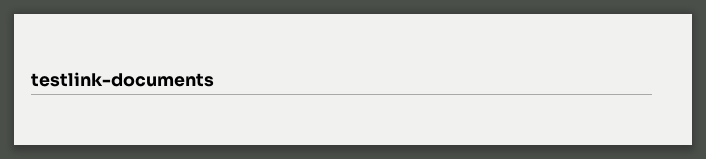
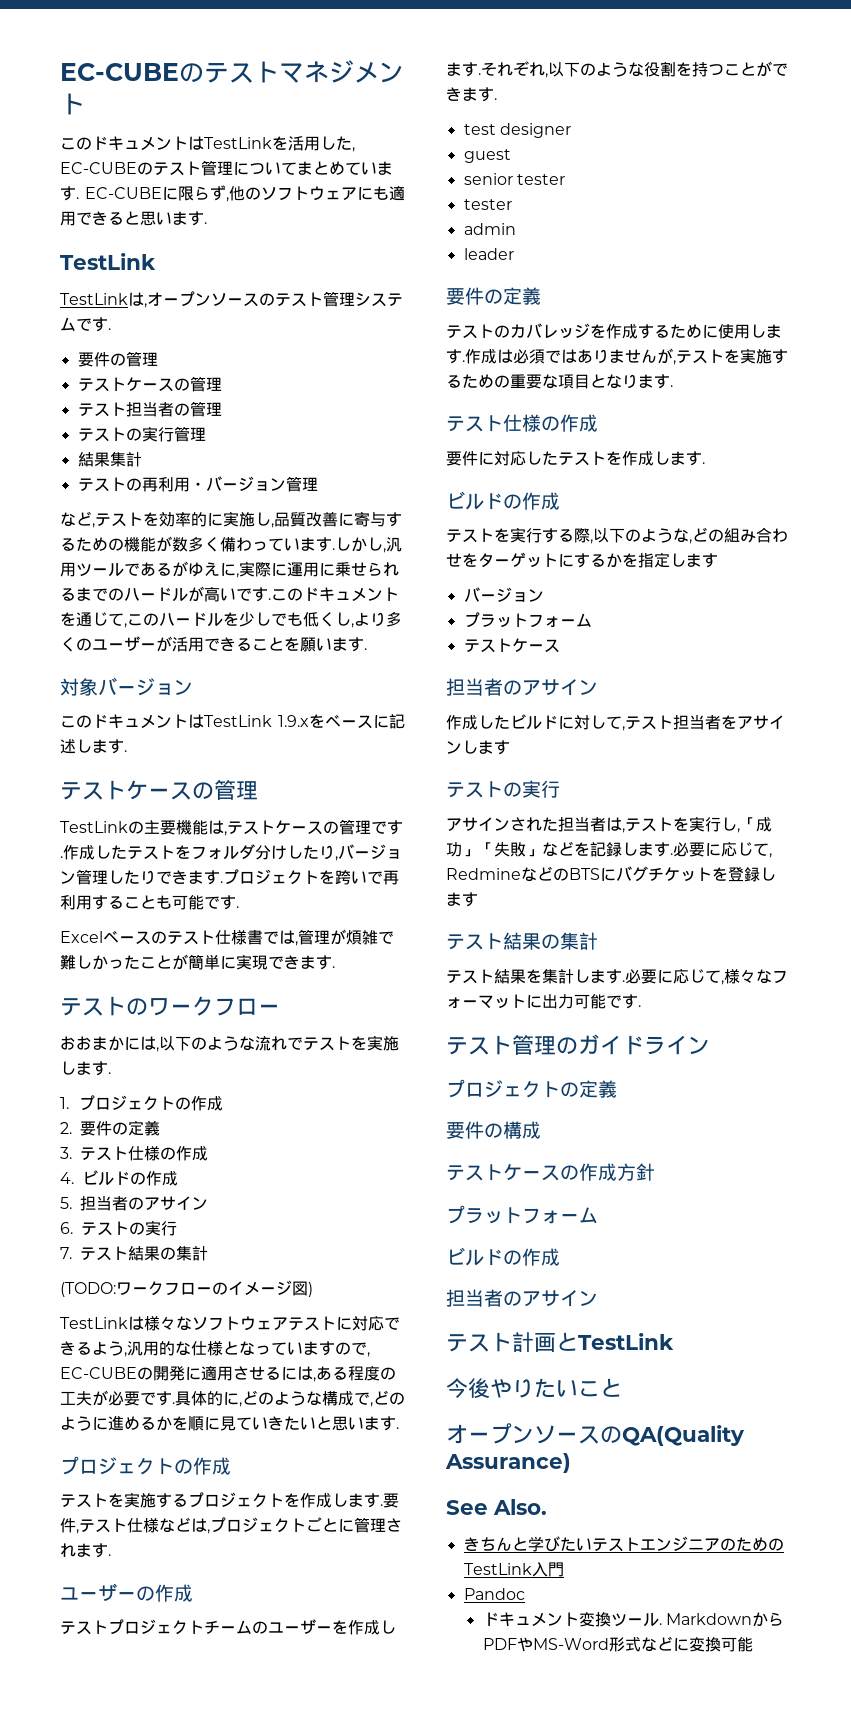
[31,72,214,87] testlink-documents -> [60,60,404,83] [60,93,85,115] [60,136,355,152] [60,160,393,176] [60,185,405,202] [60,211,207,226] [60,253,156,270] [60,291,403,308] [60,317,111,332] [77,351,158,367] [77,376,222,392] [77,401,222,417] [77,426,206,442] [77,452,142,467] [77,476,318,492] [60,511,402,528] [60,536,402,553] [60,561,399,578] [60,586,399,602] [60,611,402,628] [60,636,367,652] [60,677,193,696] [60,714,405,729] [60,739,127,754] [60,780,258,800] [60,819,403,836] [60,844,402,861] [60,869,399,885] [60,895,239,910] [60,929,394,946] [60,954,335,970] [60,996,280,1016] [60,1035,399,1052] [60,1061,111,1076] [60,1095,224,1111] [60,1120,160,1136] [60,1146,208,1161] [60,1170,178,1186] [60,1196,208,1211] [60,1220,177,1236] [60,1246,208,1261] [60,1280,313,1297] [60,1316,400,1331] [60,1341,370,1357] [60,1365,396,1382] [60,1390,405,1407] [60,1415,399,1431] [60,1456,231,1475] [60,1492,399,1508] [60,1517,402,1534] [60,1543,111,1558] [60,1583,193,1602] [60,1619,396,1635] [446,61,788,78] [446,87,497,102] [463,123,571,138] [463,149,511,163] [463,173,565,185] [463,199,512,210] [463,223,516,235] [463,248,514,260] [446,287,541,305] [446,323,782,339] [446,348,788,365] [446,374,673,389] [446,414,598,432] [446,451,705,466] [446,491,560,510] [446,527,788,544] [446,552,718,568] [463,587,544,602] [463,612,592,628] [463,638,560,653] [446,678,598,696] [446,714,785,731] [446,740,510,755] [446,780,560,798] [446,816,772,833] [446,841,772,858] [446,866,776,882] [446,892,478,907] [446,932,598,950] [446,969,788,985] [446,994,641,1009] [446,1034,710,1055] [446,1079,617,1098] [446,1121,541,1139] [446,1163,655,1181] [446,1205,598,1224] [446,1247,560,1266] [446,1289,598,1307] [446,1332,674,1352] [446,1378,622,1399] [446,1423,745,1446] [445,1453,571,1473] [446,1499,547,1515] [463,1536,784,1552] [463,1562,564,1577] [463,1588,525,1600] [482,1612,784,1627] [482,1636,753,1652] EC-CUBEのテストマネジメント // このドキュメントはTestLinkを活用した, EC-CUBEのテスト管理についてまとめています. EC-CUBEに限らず,他のソフトウェアにも適用できると思います. // TestLink // TestLinkは,オープンソースのテスト管理システムです. // 要件の管理 // テストケースの管理 // テスト担当者の管理 // テストの実行管理 // 結果集計 // テストの再利用・バージョン管理 // など,テストを効率的に実施し,品質改善に寄与するための機能が数多く備わっています.しかし,汎用ツールであるがゆえに,実際に運用に乗せられるまでのハードルが高いです.このドキュメントを通じて,このハードルを少しでも低くし,より多くのユーザーが活用できることを願います. // 対象バージョン // このドキュメントはTestLink 1.9.xをベースに記述します. // テストケースの管理 // TestLinkの主要機能は,テストケースの管理です.作成したテストをフォルダ分けしたり,バージョン管理したりできます.プロジェクトを跨いで再利用することも可能です. // Excelベースのテスト仕様書では,管理が煩雑で難しかったことが簡単に実現できます. // テストのワークフロー // おおまかには,以下のような流れでテストを実施します. // 1.プロジェクトの作成 // 2.要件の定義 // 3.テスト仕様の作成 // 4.ビルドの作成 // 5.担当者のアサイン // 6.テストの実行 // 7.テスト結果の集計 // (TODO:ワークフローのイメージ図) // TestLinkは様々なソフトウェアテストに対応できるよう,汎用的な仕様となっていますので, EC-CUBEの開発に適用させるには,ある程度の工夫が必要です.具体的に,どのような構成で,どのように進めるかを順に見ていきたいと思います. // プロジェクトの作成 // テストを実施するプロジェクトを作成します.要件,テスト仕様などは,プロジェクトごとに管理されます. // ユーザーの作成 // テストプロジェクトチームのユーザーを作成します.それぞれ,以下のような役割を持つことができます. // test designer // guest // senior tester // tester // admin // leader // 要件の定義 // テストのカバレッジを作成するために使用します.作成は必須ではありませんが,テストを実施するための重要な項目となります. // テスト仕様の作成 // 要件に対応したテストを作成します. // ビルドの作成 // テストを実行する際,以下のような,どの組み合わせをターゲットにするかを指定します // バージョン // プラットフォーム // テストケース // 担当者のアサイン // 作成したビルドに対して,テスト担当者をアサインします // テストの実行 // アサインされた担当者は,テストを実行し,「成功」「失敗」などを記録します.必要に応じて, RedmineなどのBTSにバグチケットを登録します // テスト結果の集計 // テスト結果を集計します.必要に応じて,様々なフォーマットに出力可能です. // テスト管理のガイドライン // プロジェクトの定義 // 要件の構成 // テストケースの作成方針 // プラットフォーム // ビルドの作成 // 担当者のアサイン // テスト計画とTestLink // 今後やりたいこと // オープンソースのQA(Quality Assurance) // See Also. // きちんと学びたいテストエンジニアのためのTestLink入門 // Pandoc // ドキュメント変換ツール. MarkdownからPDFやMS-Word形式などに変換可能

